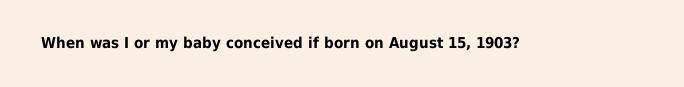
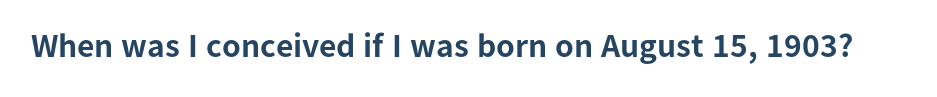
[134,36,319,52] or my baby conceived if -> [206,32,469,57] conceived if I was

